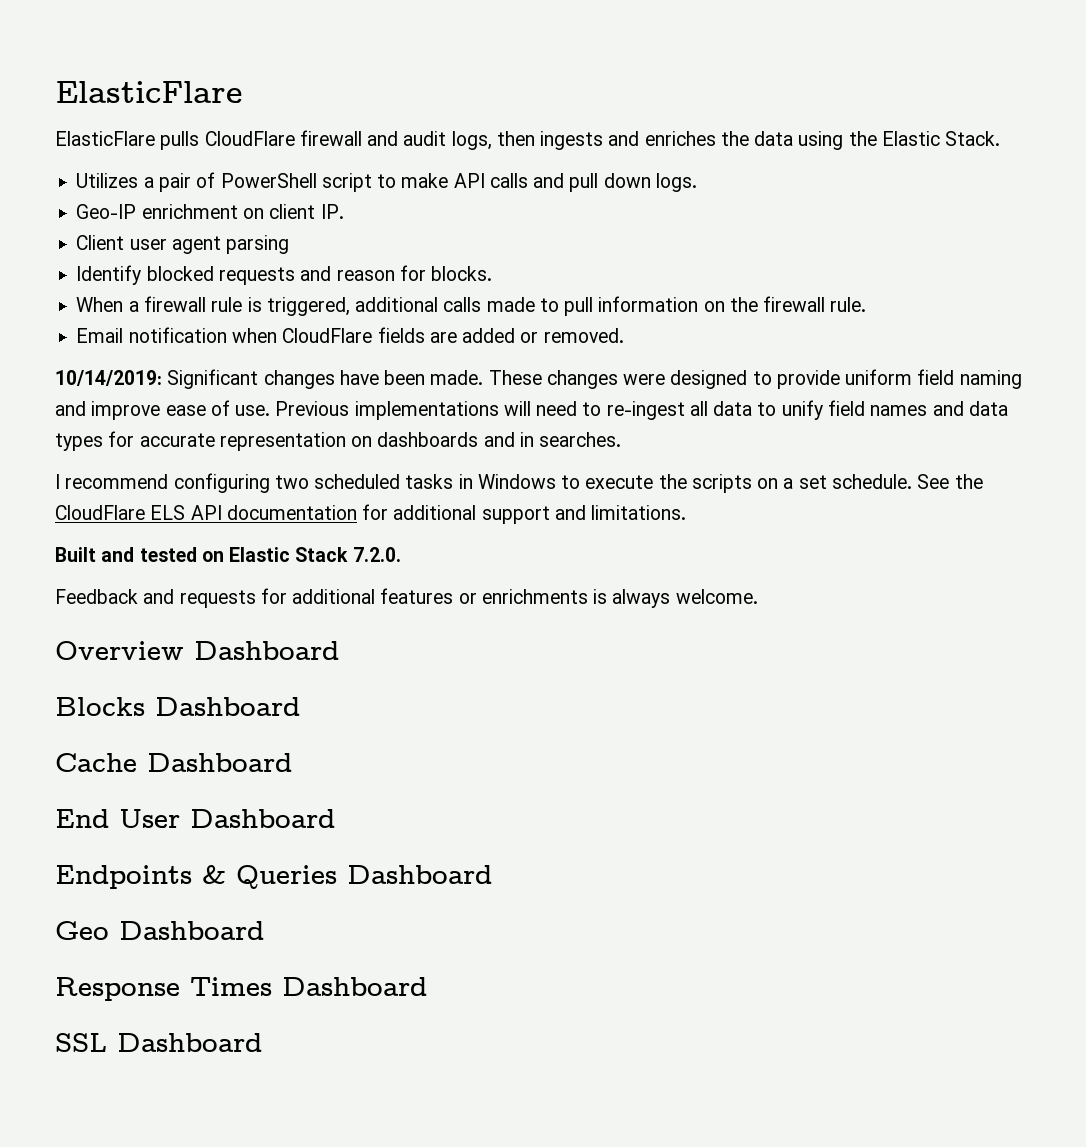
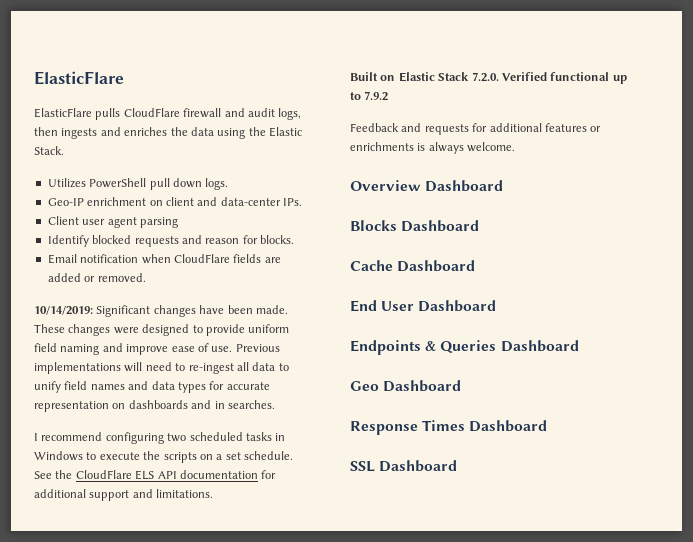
[143,172,565,192] a pair of PowerShell script to make API calls and -> [89,178,147,188] PowerShell
[320,204,344,219] IP. -> [197,197,302,206] and data-center IPs.
[76,296,867,316] // When a firewall rule is triggered, additional calls made to pull information on the firewall rule. -> (294, 239) none
[101,547,197,562] and tested -> (378, 76) none
(401, 554) none -> [501,72,627,84] [350,91,389,101] Verified functional up to 7.9.2

